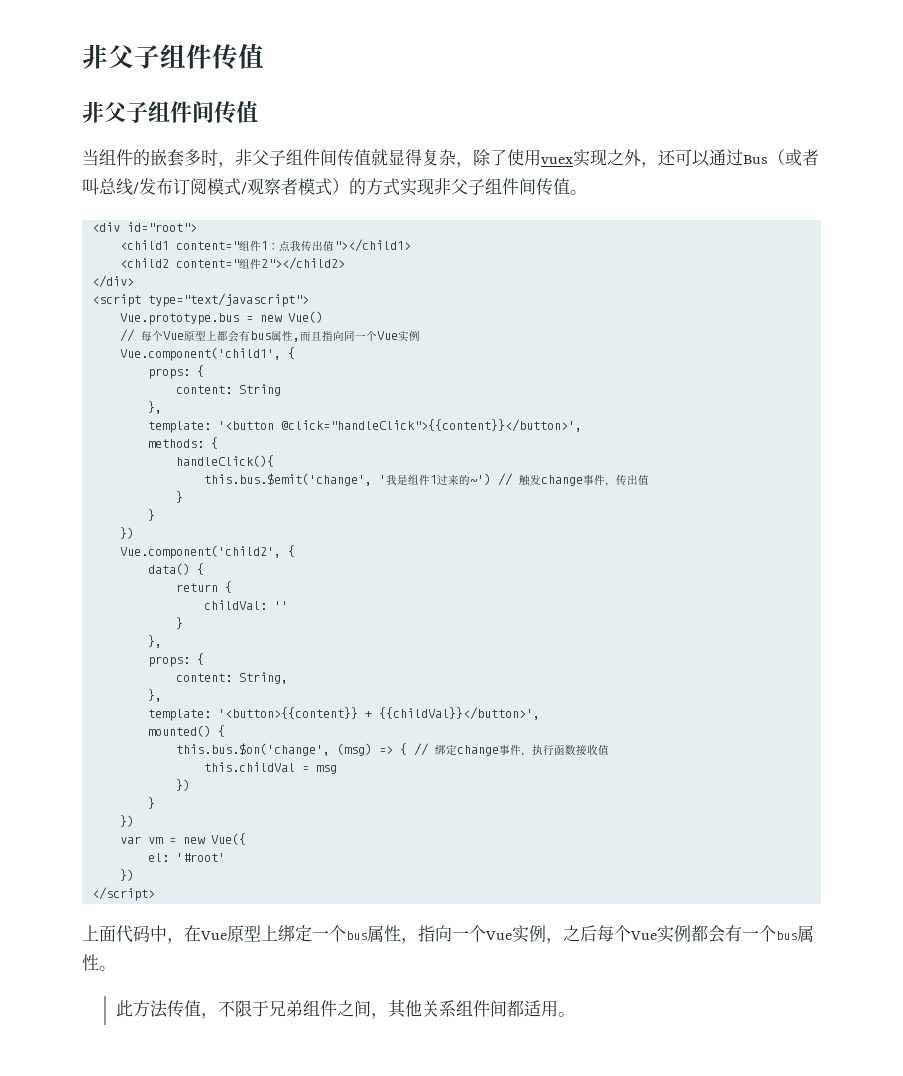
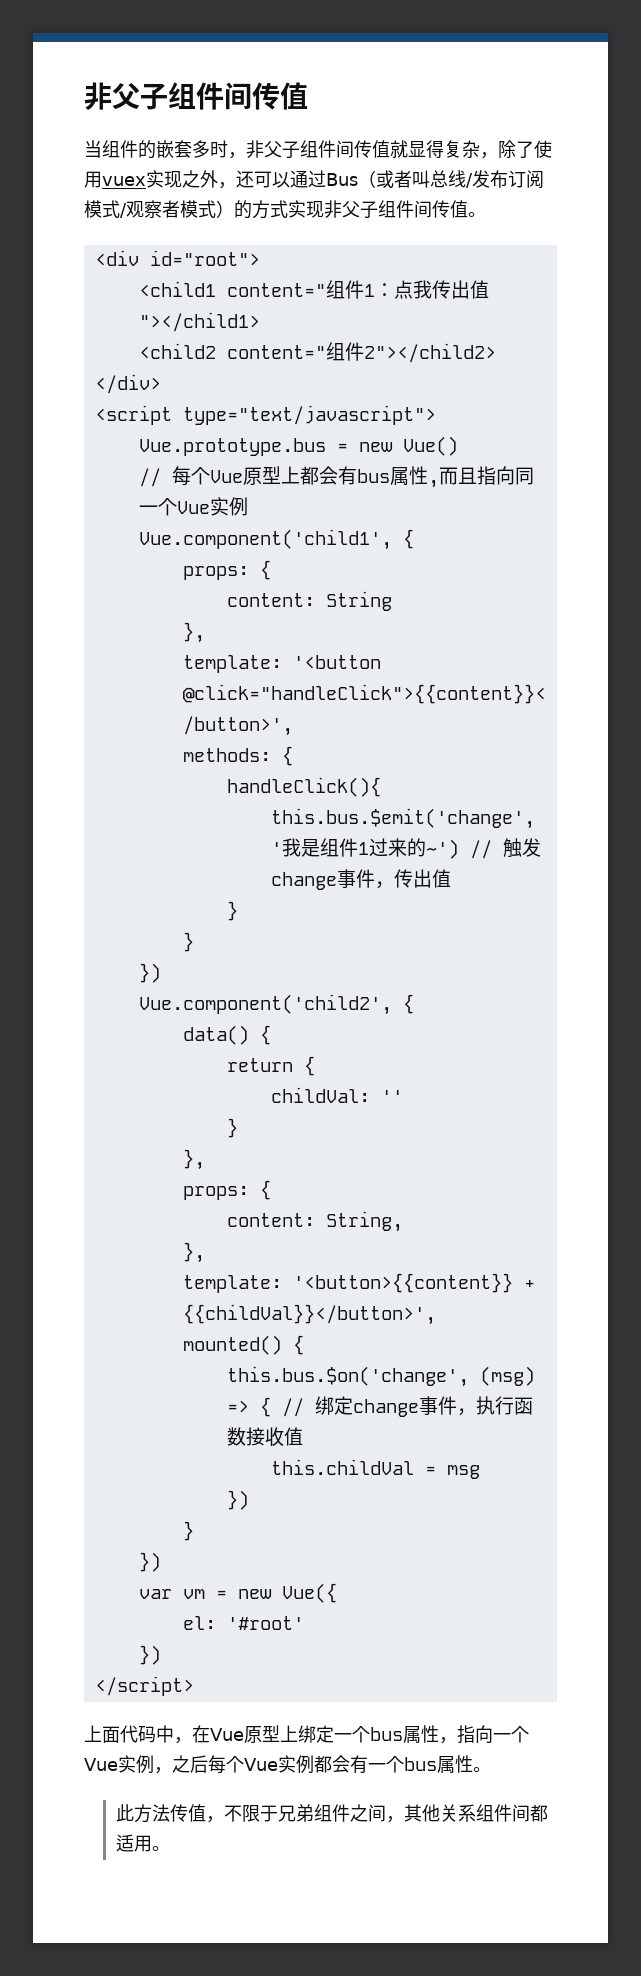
[82,43,264,70] [82,101,192,123] 非父子组件传值 // 非父子组件 -> [84,82,224,110] 非父子组件

